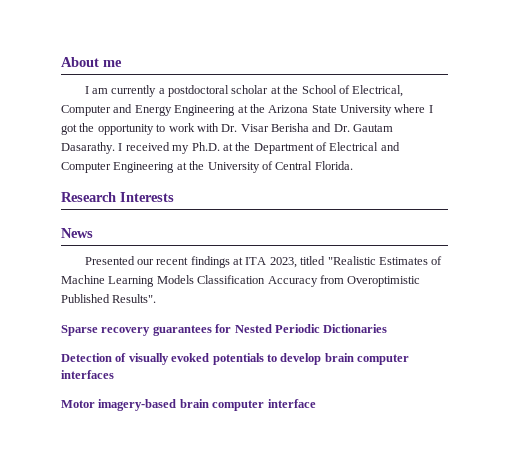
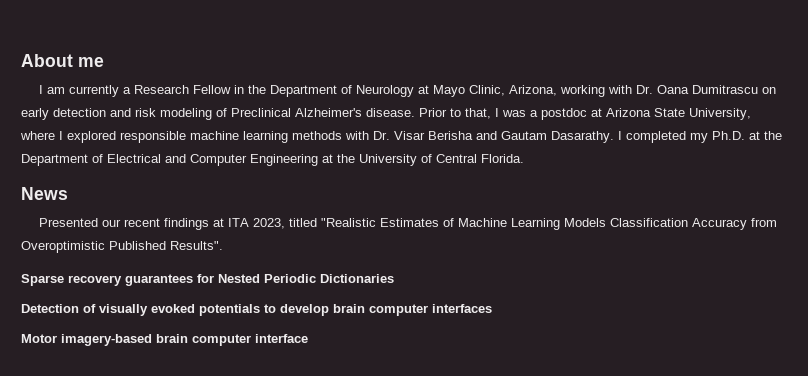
[168,85,404,97] [61,104,265,116] postdoctoral scholar at the School of Electrical, Computer and Energy Engineering at the -> [134,85,777,97] [21,108,602,120] Research Fellow in the Department of Neurology at Mayo Clinic, Arizona, working with Dr. Oana Dumitrascu on early detection and risk modeling of Preclinical Alzheimer's disease. Prior to that, I was a postdoc at
[340,105,392,116] University -> [689,108,751,120] University,
[61,123,195,135] got the opportunity to work -> [67,131,342,143] explored responsible machine learning methods
[333,124,350,132] Dr. -> (497, 135) none
[125,142,170,151] received -> [626,131,686,143] completed
[61,192,174,202] // Research Interests -> (524, 158) none

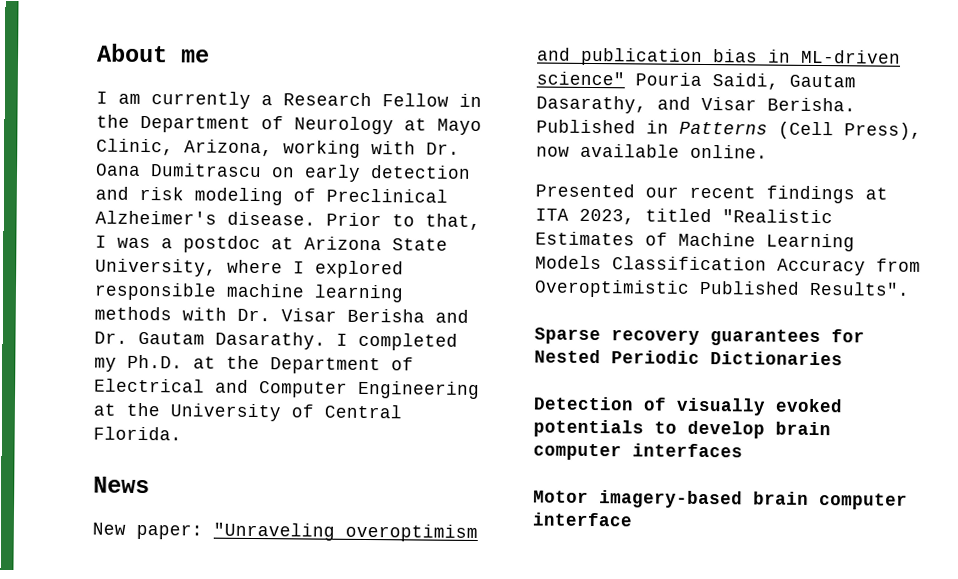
(497, 135) none -> [94,331,128,344] Dr.
(68, 193) none -> [92,522,478,542] [537,47,901,66] [536,71,856,90] [536,95,856,114] [536,119,922,140] [536,143,768,159] // New paper: "Unraveling overoptimism and publication bias in ML-driven science" Pouria Saidi, Gautam Dasarathy, and Visar Berisha. Published in Patterns (Cell Press), now available online.

